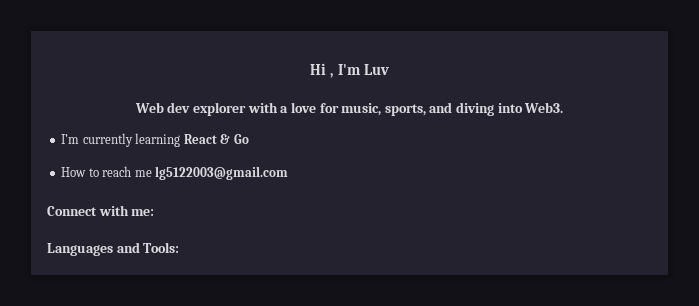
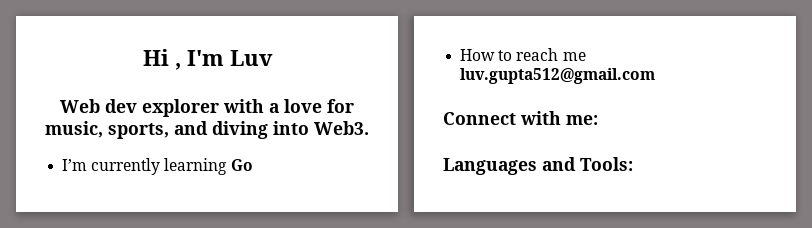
[183,134,231,144] React & -> (228, 166) none
[155,166,289,180] lg5122003@gmail.com -> [460,68,656,84] luv.gupta512@gmail.com

